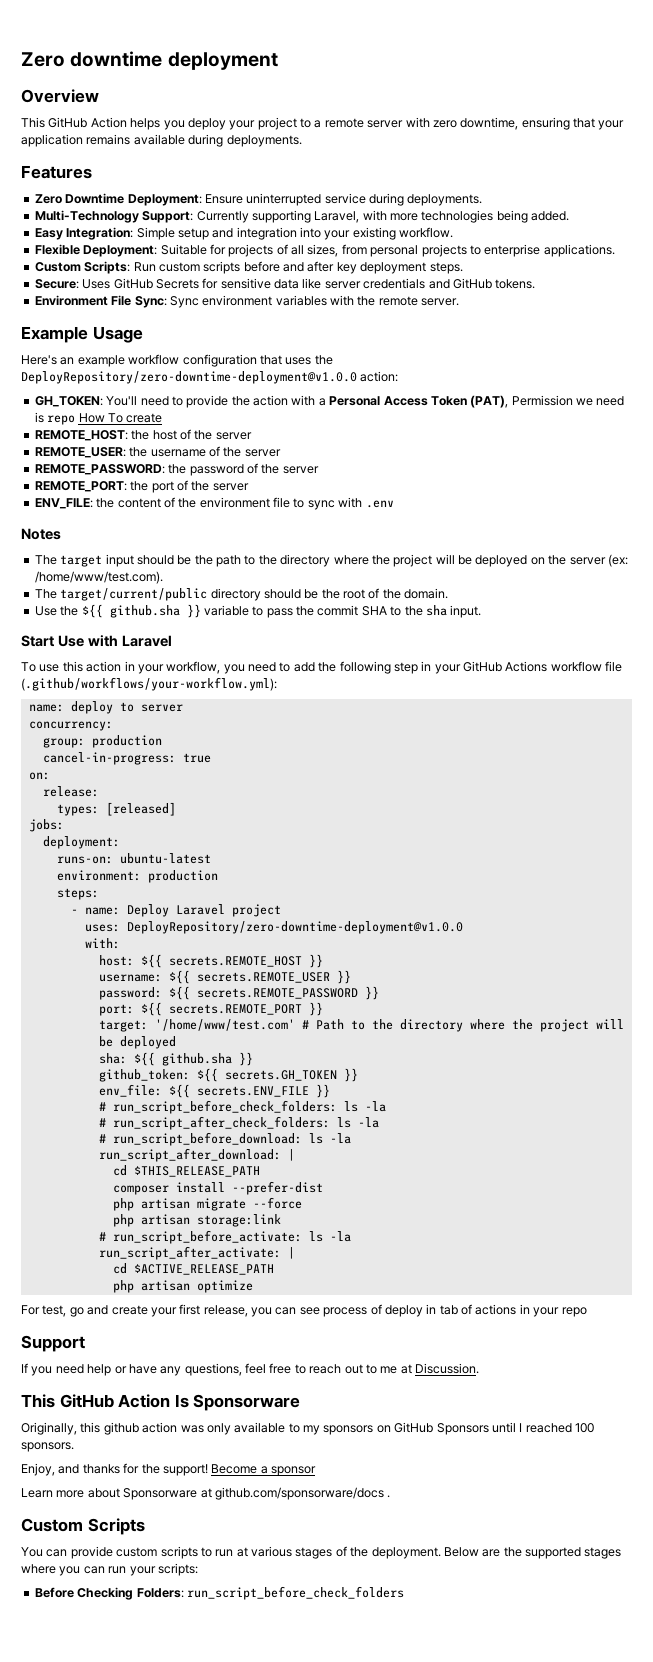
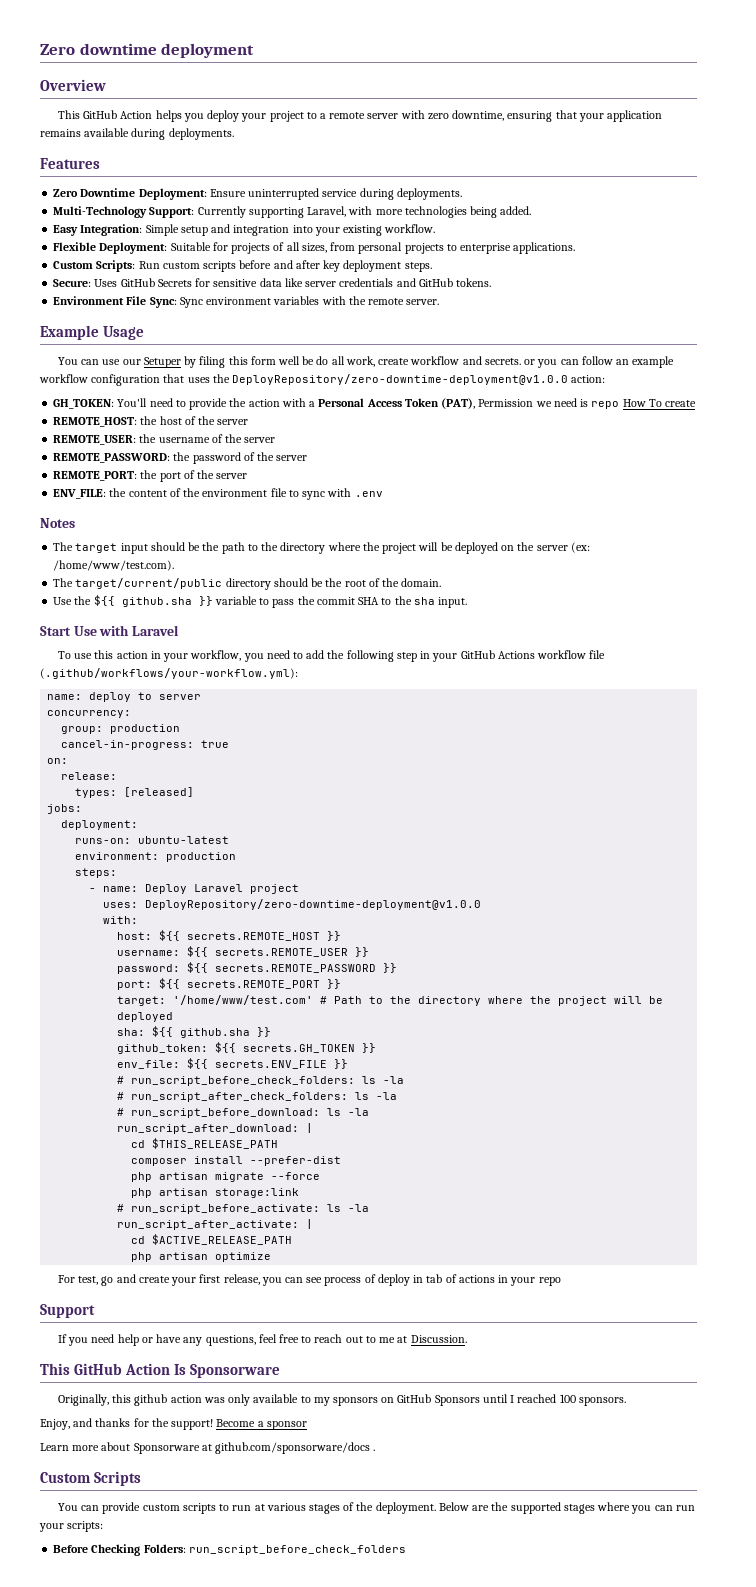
[21,355,57,365] Here's -> [57,356,613,368] You can use our Setuper by filing this form well be do all work, create workflow and secrets. or you can follow

